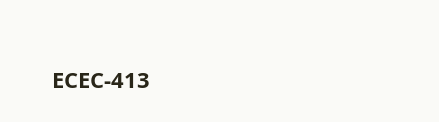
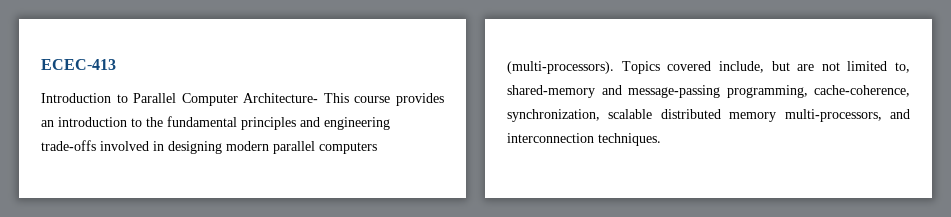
(150, 80) none -> [41,93,444,106] [41,116,390,130] [41,140,377,154] [507,61,910,74] [507,85,910,98] [507,109,910,122] [507,133,661,146] // Introduction to Parallel Computer Architecture- This course provides an introduction to the fundamental principles and engineering trade-offs involved in designing modern parallel computers (multi-processors). Topics covered include, but are not limited to, shared-memory and message-passing programming, cache-coherence, synchronization, scalable distributed memory multi-processors, and interconnection techniques.

